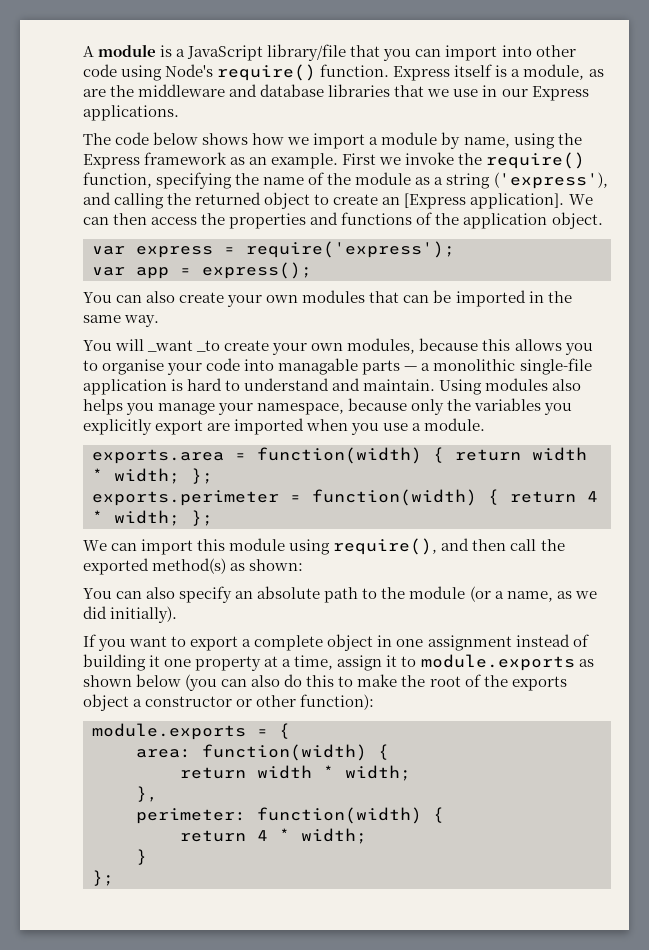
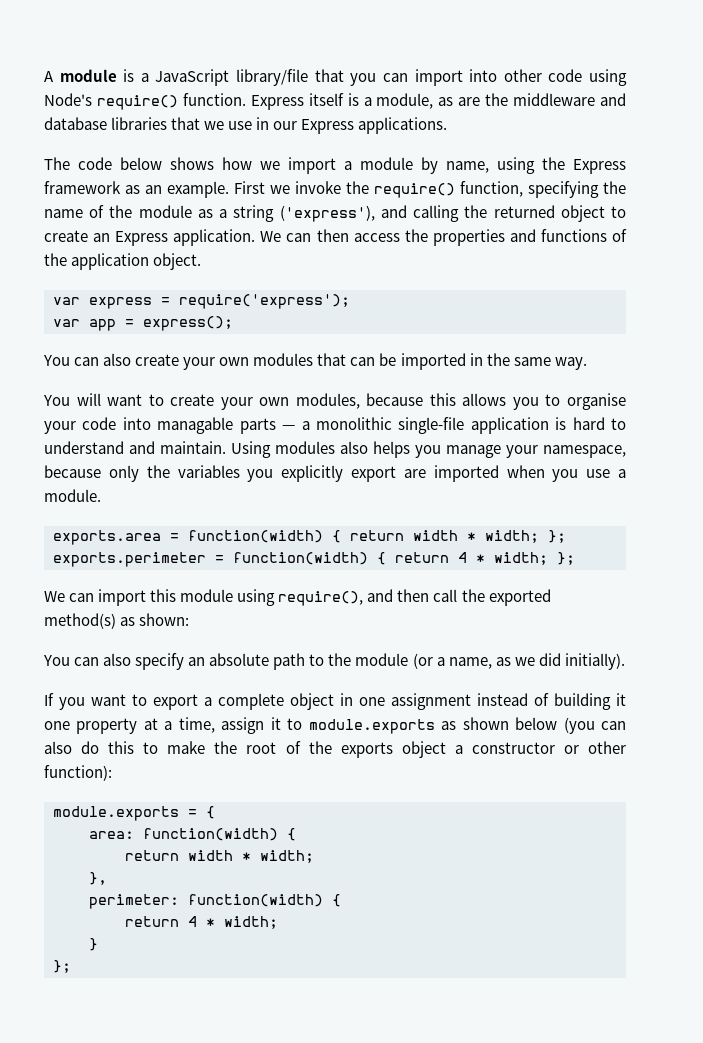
[404,193,565,209] [Express application]. -> [115,229,256,246] Express application.
[147,340,221,352] _want _to -> [107,394,164,406] want to

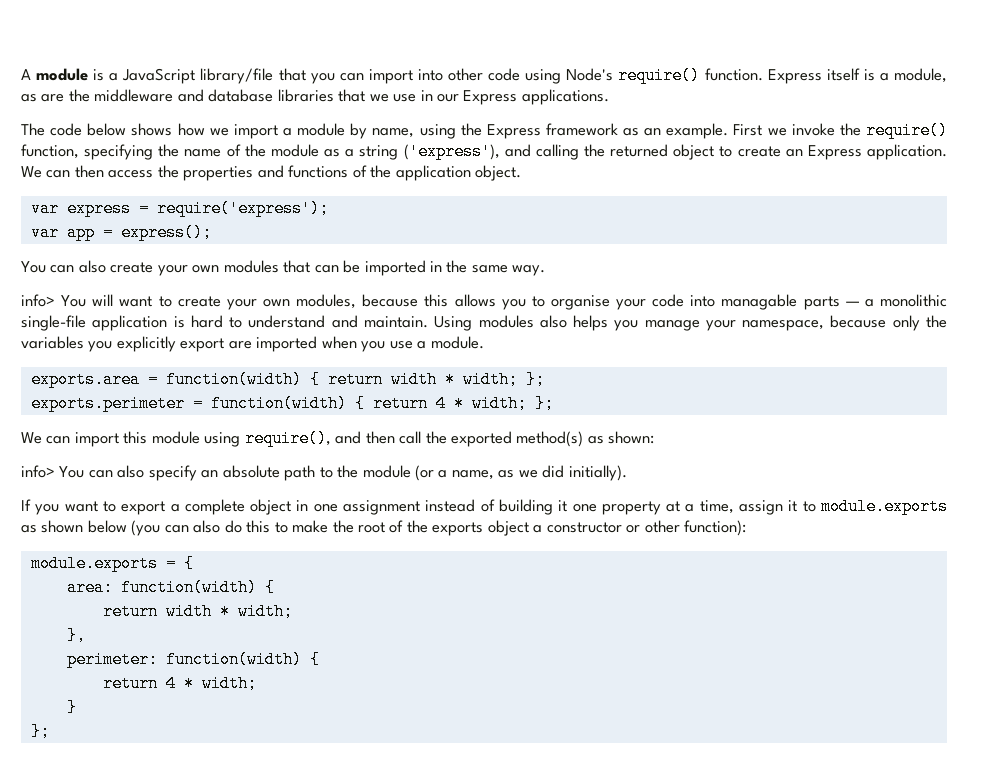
(587, 363) none -> [21,294,55,307] info>
(190, 619) none -> [21,465,55,478] info>

